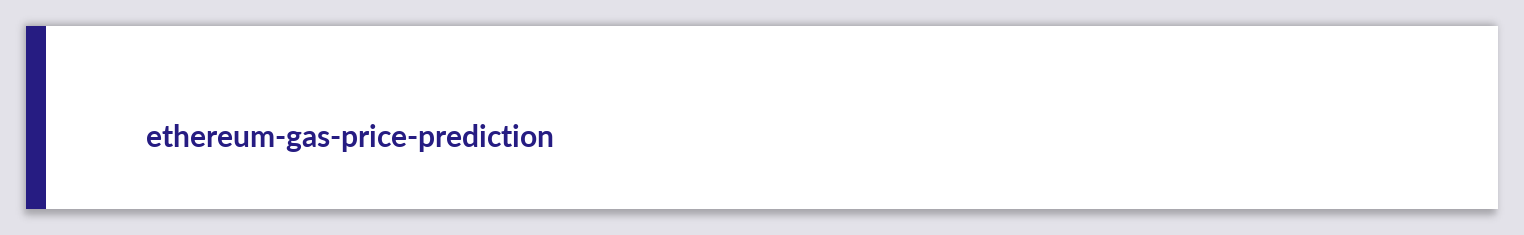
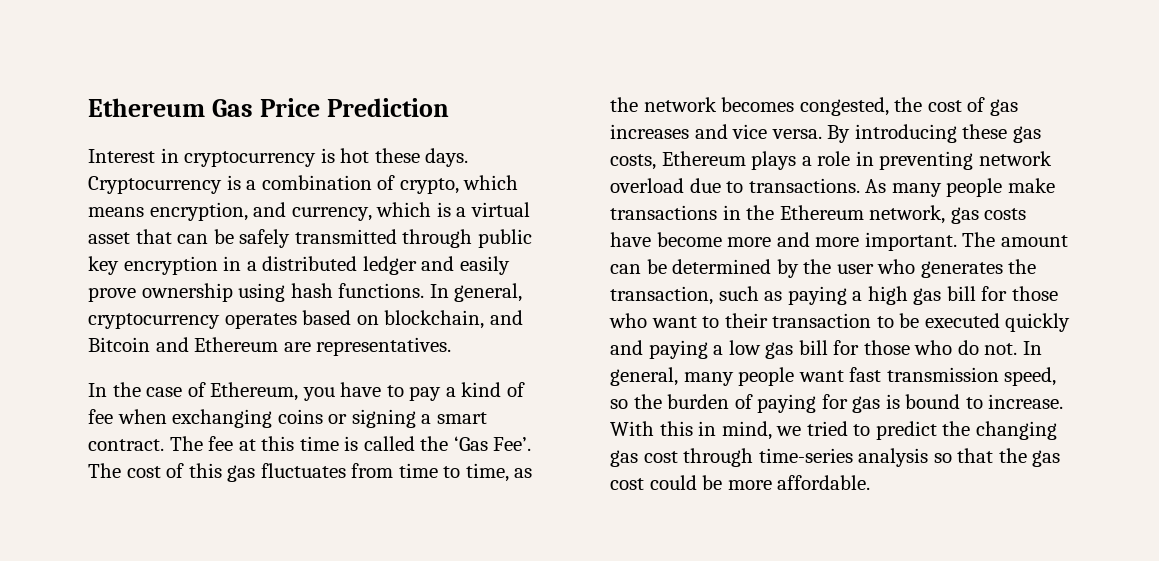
[146,124,554,152] ethereum-gas-price-prediction -> [88,98,450,117] [88,148,469,167] [88,175,519,194] [88,202,530,221] [88,229,532,248] [88,256,510,275] [88,283,523,302] [88,310,523,329] [88,337,452,356] [88,382,525,401] [88,409,487,428] [88,436,532,451] [88,463,533,482] [610,97,1018,116] [610,124,1041,143] [610,151,1052,170] [610,178,1055,197] [610,205,1027,224] [610,232,1068,251] [610,259,1037,278] [610,286,1058,305] [609,313,1071,332] [610,340,1042,359] [610,367,1057,386] [610,394,1064,413] [610,421,1057,440] [610,448,1061,467] [610,475,871,490] Ethereum Gas Price Prediction // Interest in cryptocurrency is hot these days. Cryptocurrency is a combination of crypto, which means encryption, and currency, which is a virtual asset that can be safely transmitted through public key encryption in a distributed ledger and easily prove ownership using hash functions. In general, cryptocurrency operates based on blockchain, and Bitcoin and Ethereum are representatives. // In the case of Ethereum, you have to pay a kind of fee when exchanging coins or signing a smart contract. The fee at this time is called the ‘Gas Fee’. The cost of this gas fluctuates from time to time, as the network becomes congested, the cost of gas increases and vice versa. By introducing these gas costs, Ethereum plays a role in preventing network overload due to transactions. As many people make transactions in the Ethereum network, gas costs have become more and more important. The amount can be determined by the user who generates the transaction, such as paying a high gas bill for those who want to their transaction to be executed quickly and paying a low gas bill for those who do not. In general, many people want fast transmission speed, so the burden of paying for gas is bound to increase. With this in mind, we tried to predict the changing gas cost through time-series analysis so that the gas cost could be more affordable.

